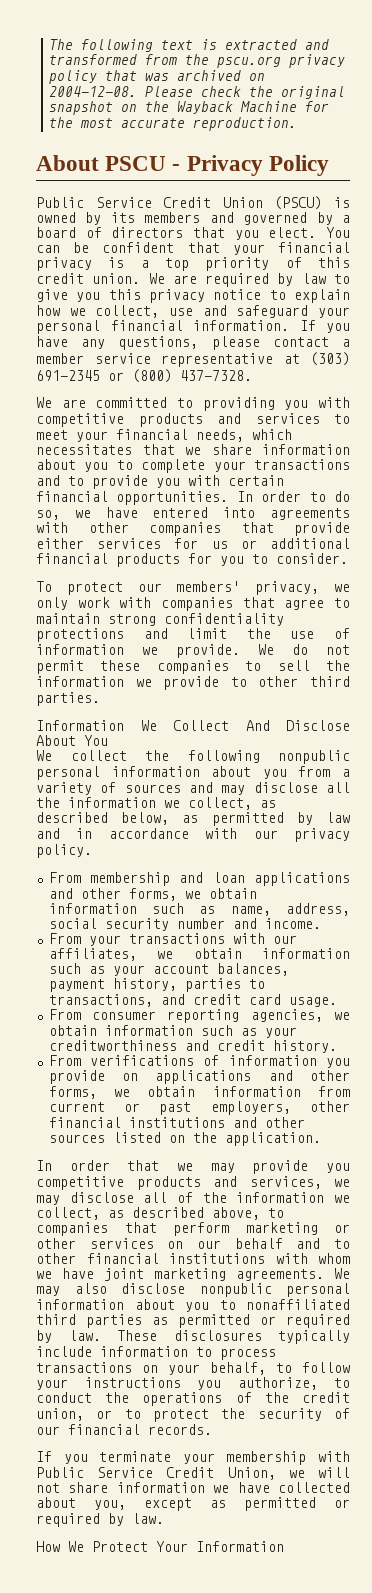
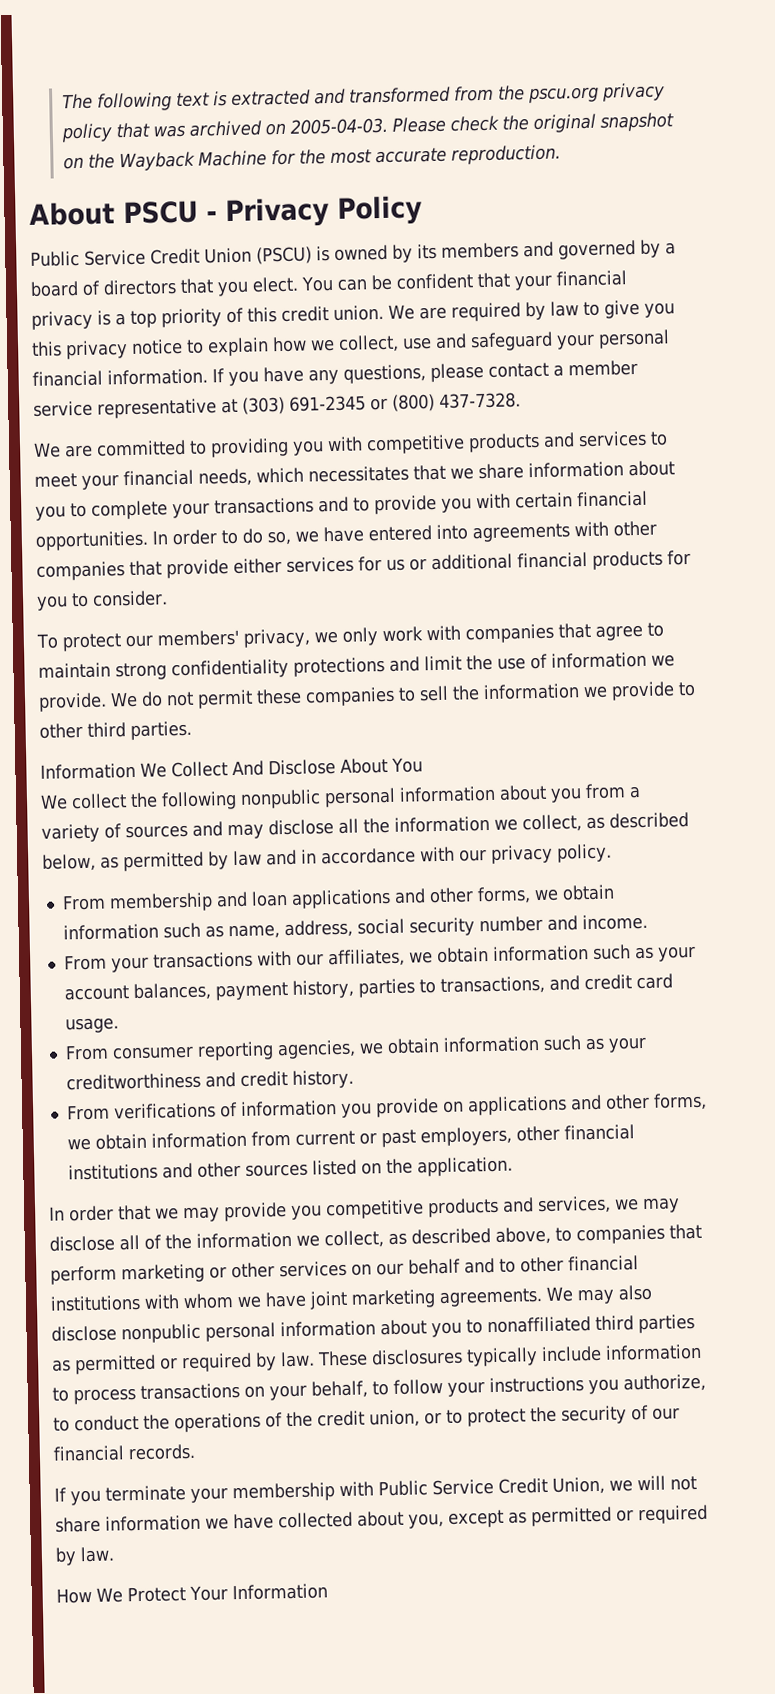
[48,86,137,97] 2004-12-08. -> [289,117,388,135] 2005-04-03.

